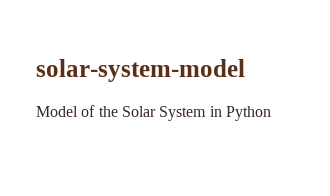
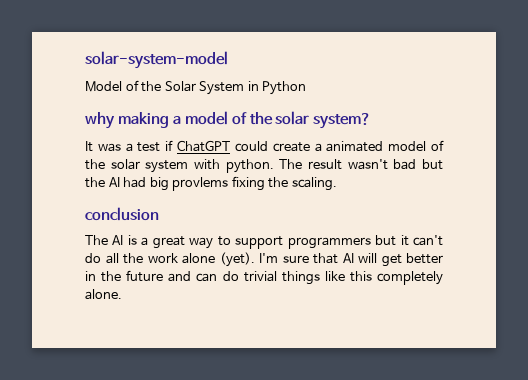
(271, 113) none -> [85,111,372,129] [85,140,444,152] [85,159,444,173] [85,176,337,191] [85,207,159,221] [85,235,443,249] [85,252,443,267] [85,270,443,285] [85,289,122,300] // why making a model of the solar system? // It was a test if ChatGPT could create a animated model of the solar system with python. The result wasn't bad but the AI had big provlems fixing the scaling. // conclusion // The AI is a great way to support programmers but it can't do all the work alone (yet). I'm sure that AI will get better in the future and can do trivial things like this completely alone.

